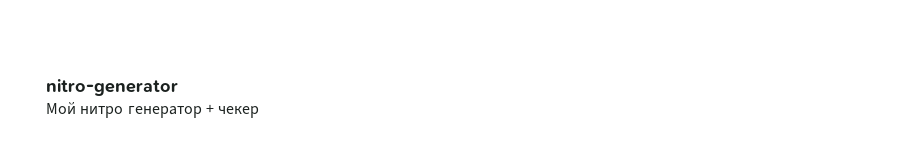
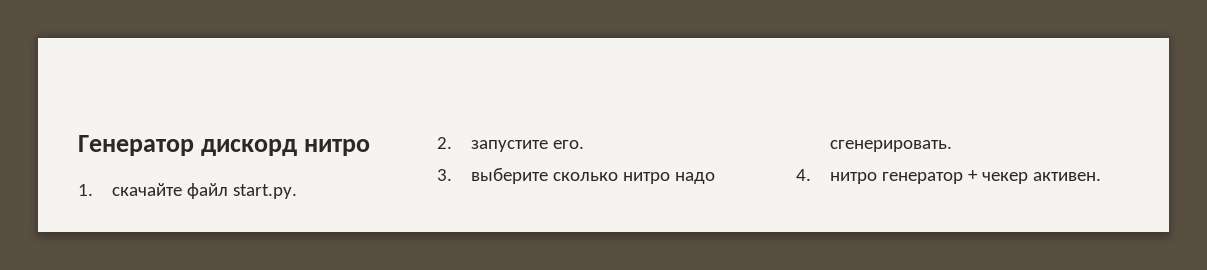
[46,79,178,96] [46,102,76,114] nitro-generator // Мой -> [78,135,371,156] [78,183,297,199] [437,137,584,152] [437,168,715,184] [829,140,952,152] [796,169,811,181] Генератор дискорд нитро // 1. скачайте файл start.py. // 2. запустите его. // 3. выберите сколько нитро надо сгенерировать. // 4.
(260, 112) none -> [1032,172,1101,181] активен.

